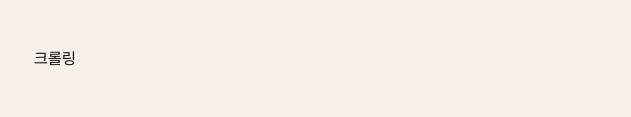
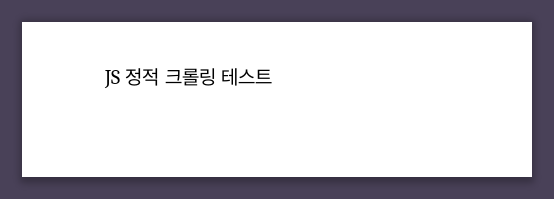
[34,51,76,66] 크롤링 -> [104,68,273,89] JS 정적 크롤링 테스트

